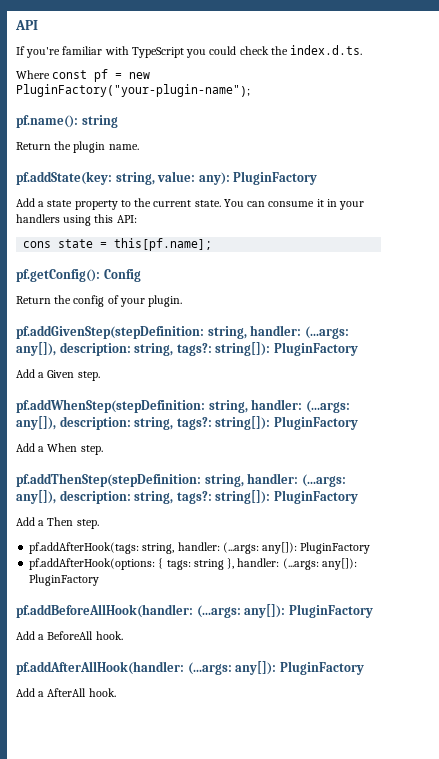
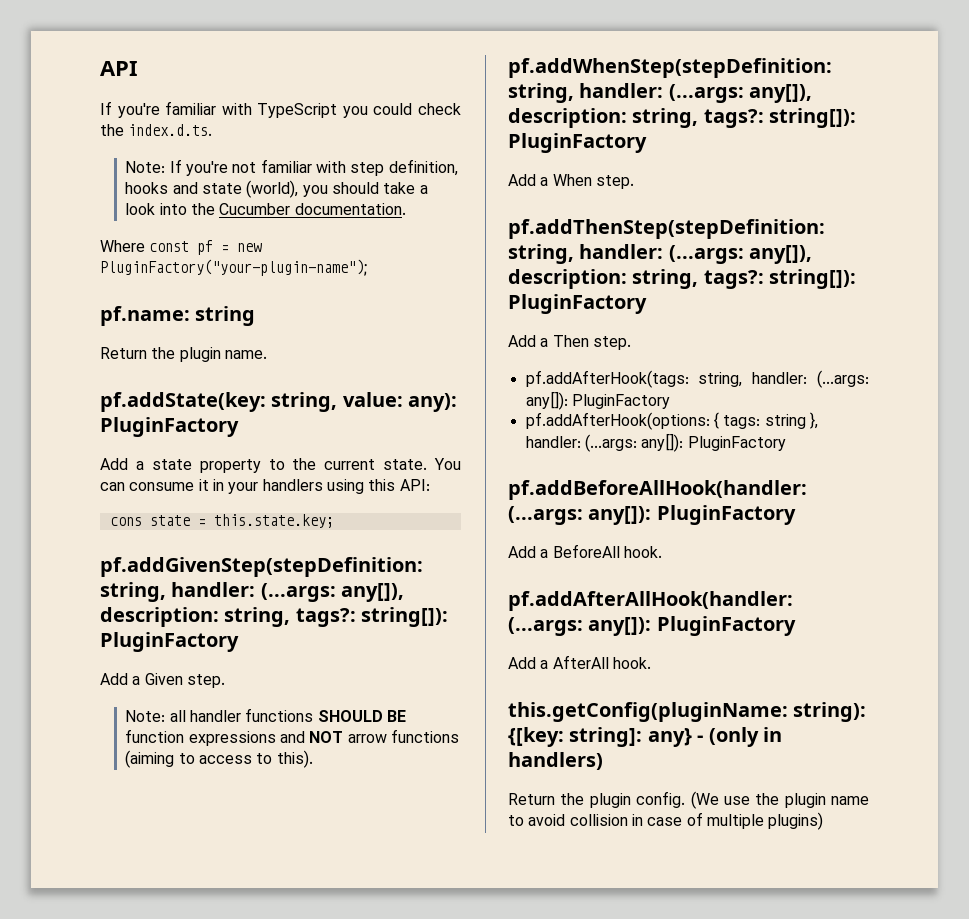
(363, 50) none -> [125,159,458,176] [125,180,428,198] [125,203,406,215] // Note: If you're not familiar with step definition, hooks and state (world), you should take a look into the Cucumber documentation.
[16,115,78,128] pf.name(): -> [100,306,190,326] pf.name:
[114,238,213,251] [16,269,141,282] [16,295,183,307] this[pf.name]; // pf.getConfig(): Config // Return the config of your plugin. -> [213,514,334,528] this.state.key;
(100, 376) none -> [125,708,407,722] [125,729,460,746] [125,750,313,768] // Note: all handler functions SHOULD BE function expressions and NOT arrow functions (aiming to access to this).
(116, 692) none -> [508,702,867,722] [508,727,782,747] [508,752,603,770] [508,791,869,809] [508,812,824,830] // this.getConfig(pluginName: string): {[key: string]: any} - (only in handlers) // Return the plugin config. (We use the plugin name to avoid collision in case of multiple plugins)

